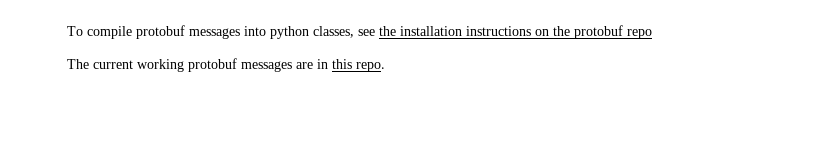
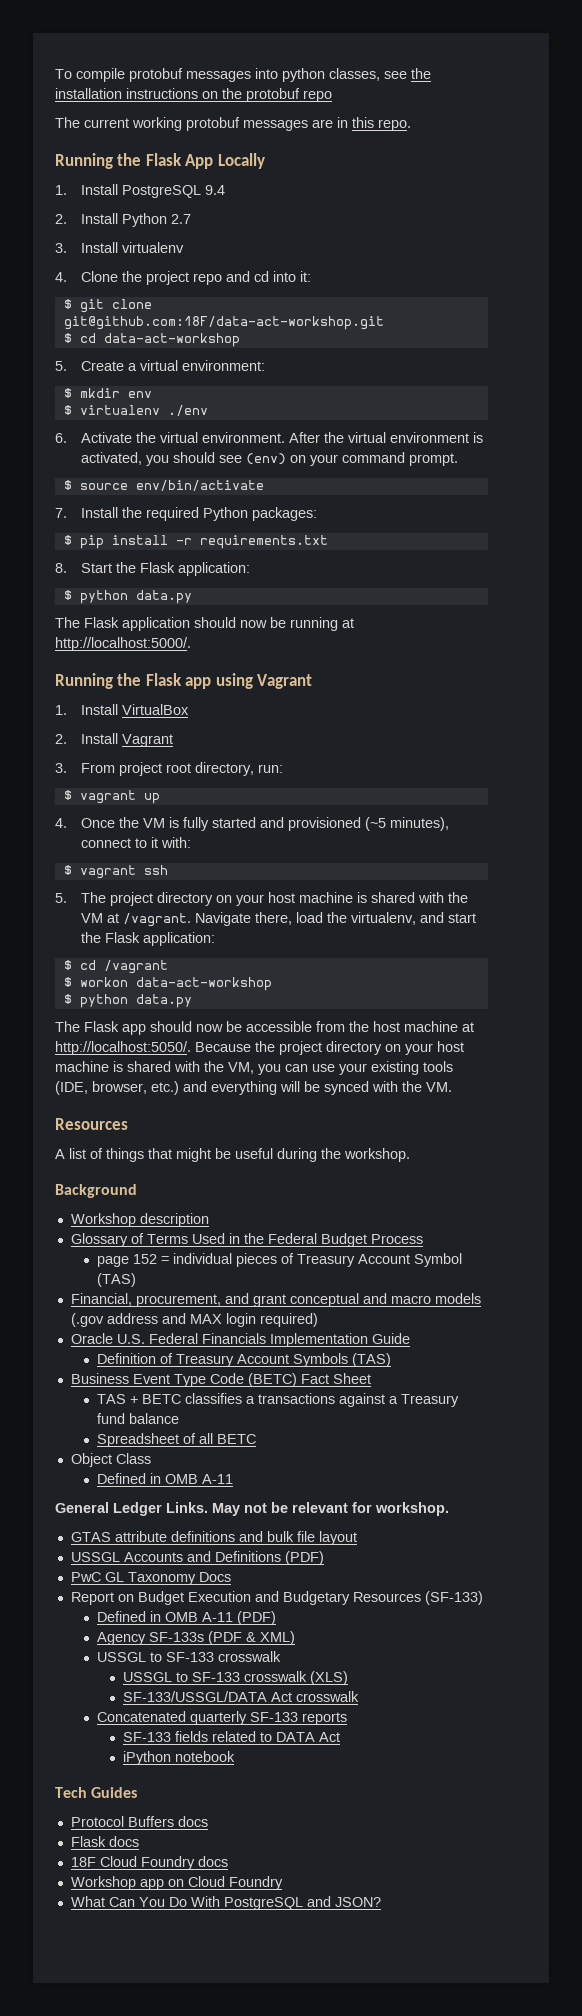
(385, 67) none -> [55,153,265,169] [55,184,225,198] [55,213,191,227] [55,242,184,253] [55,271,311,285] [63,299,152,313] [63,316,384,330] [63,333,240,347] [55,360,265,371] [63,388,152,398] [63,405,208,416] [55,432,483,443] [80,452,458,466] [63,480,264,491] [55,507,317,521] [63,535,328,549] [55,562,250,576] [63,590,192,604] [55,617,354,631] [55,637,191,651] [55,673,313,689] [55,704,189,715] [55,733,173,747] [55,762,283,776] [63,790,160,804] [55,817,449,831] [80,837,191,848] [63,865,168,879] [55,892,468,906] [80,912,476,927] [80,932,215,946] [63,960,168,974] [63,977,272,991] [63,994,192,1008] [55,1021,474,1035] [55,1041,464,1055] [55,1061,453,1075] [55,1081,452,1095] [55,1118,128,1130] [55,1148,410,1162] [55,1184,137,1198] [70,1213,209,1227] [70,1233,423,1247] [96,1253,462,1267] [96,1273,136,1287] [70,1293,481,1307] [70,1313,318,1327] [70,1333,410,1347] [96,1353,391,1367] [70,1373,371,1387] [96,1393,459,1407] [96,1413,179,1424] [96,1433,256,1447] [70,1453,151,1467] [96,1473,233,1484] [55,1502,449,1516] [70,1531,357,1545] [70,1551,324,1565] [70,1572,231,1585] [70,1591,483,1605] [96,1611,276,1625] [96,1631,295,1645] [96,1651,281,1662] [122,1671,348,1685] [122,1691,359,1702] [96,1711,347,1725] [122,1731,340,1742] [122,1751,235,1765] [55,1787,138,1798] [70,1816,208,1827] [70,1836,139,1847] [70,1856,228,1870] [70,1876,283,1890] [70,1896,381,1910] // Running the Flask App Locally // 1. Install PostgreSQL 9.4 // 2. Install Python 2.7 // 3. Install virtualenv // 4. Clone the project repo and cd into it: // $ git clone git@github.com:18F/data-act-workshop.git // $ cd data-act-workshop // 5. Create a virtual environment: // $ mkdir env // $ virtualenv ./env // 6. Activate the virtual environment. After the virtual environment is activated, you should see (env) on your command prompt. // $ source env/bin/activate // 7. Install the required Python packages: // $ pip install -r requirements.txt // 8. Start the Flask application: // $ python data.py // The Flask application should now be running at http://localhost:5000/. // Running the Flask app using Vagrant // 1. Install VirtualBox // 2. Install Vagrant // 3. From project root directory, run: // $ vagrant up // 4. Once the VM is fully started and provisioned (~5 minutes), connect to it with: // $ vagrant ssh // 5. The project directory on your host machine is shared with the VM at /vagrant. Navigate there, load the virtualenv, and start the Flask application: // $ cd /vagrant // $ workon data-act-workshop // $ python data.py // The Flask app should now be accessible from the host machine at http://localhost:5050/. Because the project directory on your host machine is shared with the VM, you can use your existing tools (IDE, browser, etc.) and everything will be synced with the VM. // Resources // A list of things that might be useful during the workshop. // Background // Workshop description // Glossary of Terms Used in the Federal Budget Process // page 152 = individual pieces of Treasury Account Symbol (TAS) // Financial, procurement, and grant conceptual and macro models (.gov address and MAX login required) // Oracle U.S. Federal Financials Implementation Guide // Definition of Treasury Account Symbols (TAS) // Business Event Type Code (BETC) Fact Sheet // TAS + BETC classifies a transactions against a Treasury fund balance // Spreadsheet of all BETC // Object Class // Defined in OMB A-11 // General Ledger Links. May not be relevant for workshop. // GTAS attribute definitions and bulk file layout // USSGL Accounts and Definitions (PDF) // PwC GL Taxonomy Docs // Report on Budget Execution and Budgetary Resources (SF-133) // Defined in OMB A-11 (PDF) // Agency SF-133s (PDF & XML) // USSGL to SF-133 crosswalk // USSGL to SF-133 crosswalk (XLS) // SF-133/USSGL/DATA Act crosswalk // Concatenated quarterly SF-133 reports // SF-133 fields related to DATA Act // iPython notebook // Tech Guides // Protocol Buffers docs // Flask docs // 18F Cloud Foundry docs // Workshop app on Cloud Foundry // What Can You Do With PostgreSQL and JSON?

